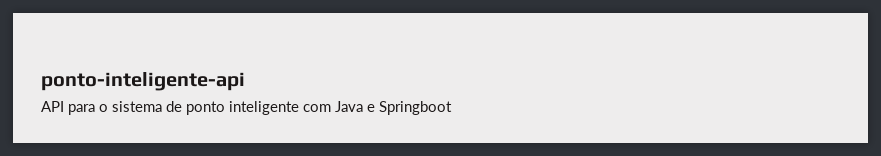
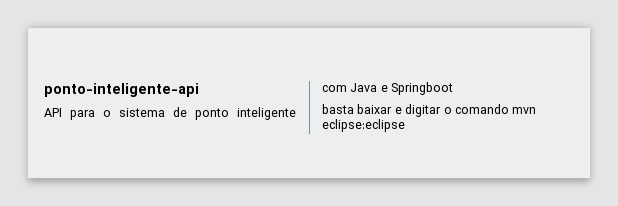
(452, 108) none -> [322,104,537,117] [322,119,405,132] // basta baixar e digitar o comando mvn eclipse:eclipse

